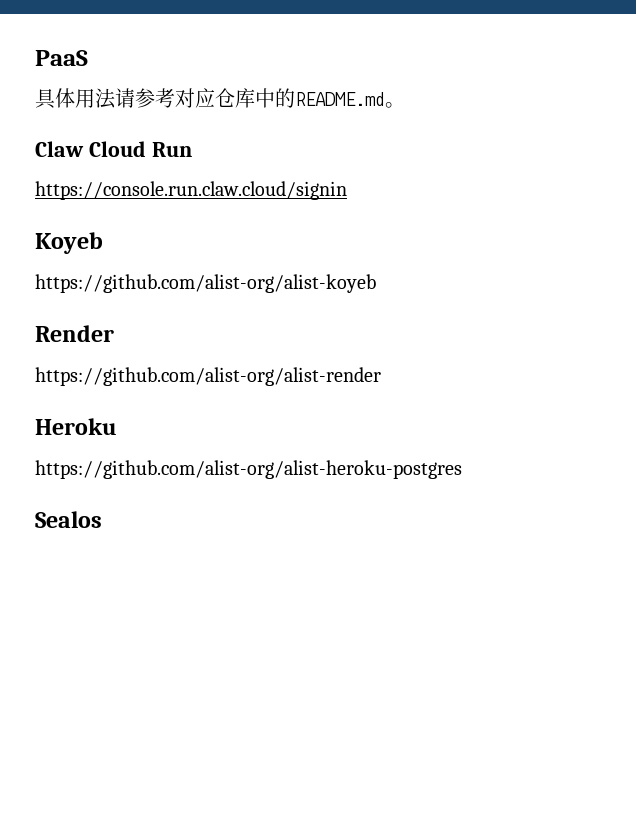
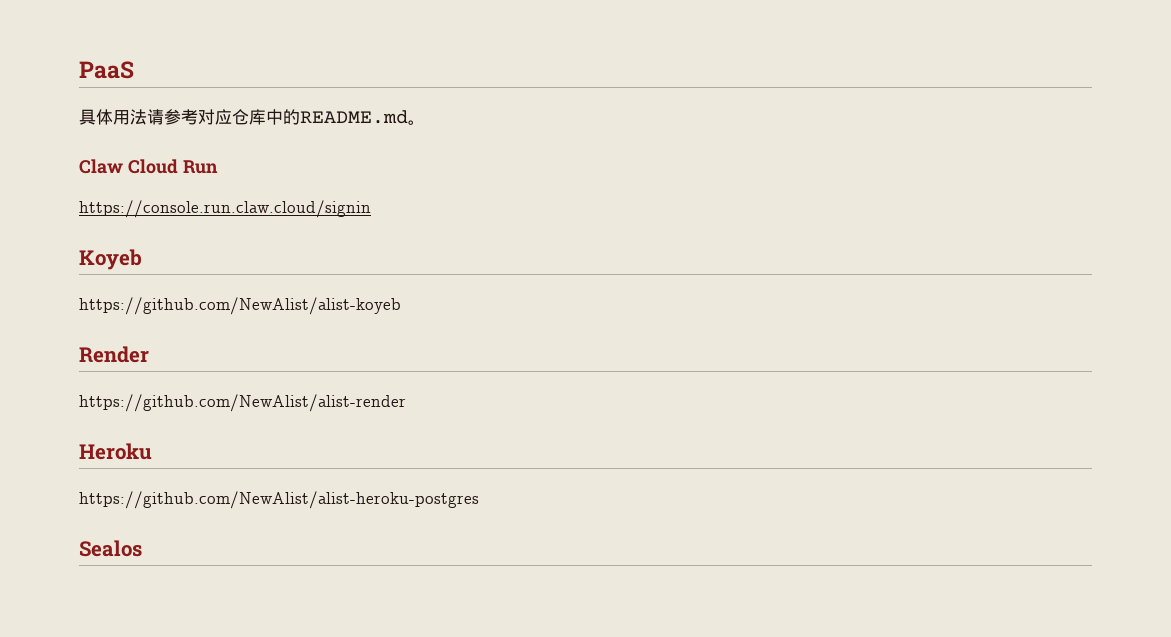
[35,274,376,293] https://github.com/alist-org/alist-koyeb -> [79,297,401,315] https://github.com/NewAlist/alist-koyeb
[35,367,381,386] https://github.com/alist-org/alist-render -> [79,394,406,412] https://github.com/NewAlist/alist-render
[35,460,462,479] https://github.com/alist-org/alist-heroku-postgres -> [79,491,479,509] https://github.com/NewAlist/alist-heroku-postgres

